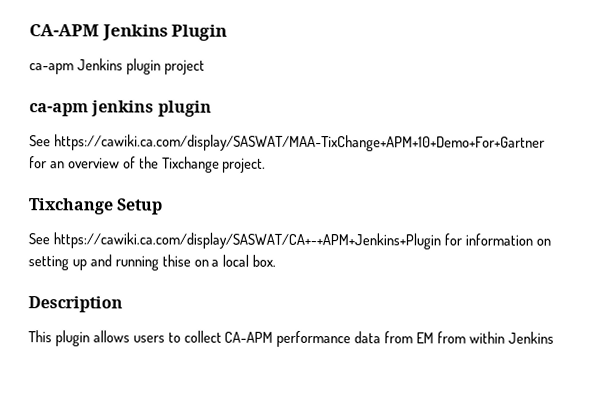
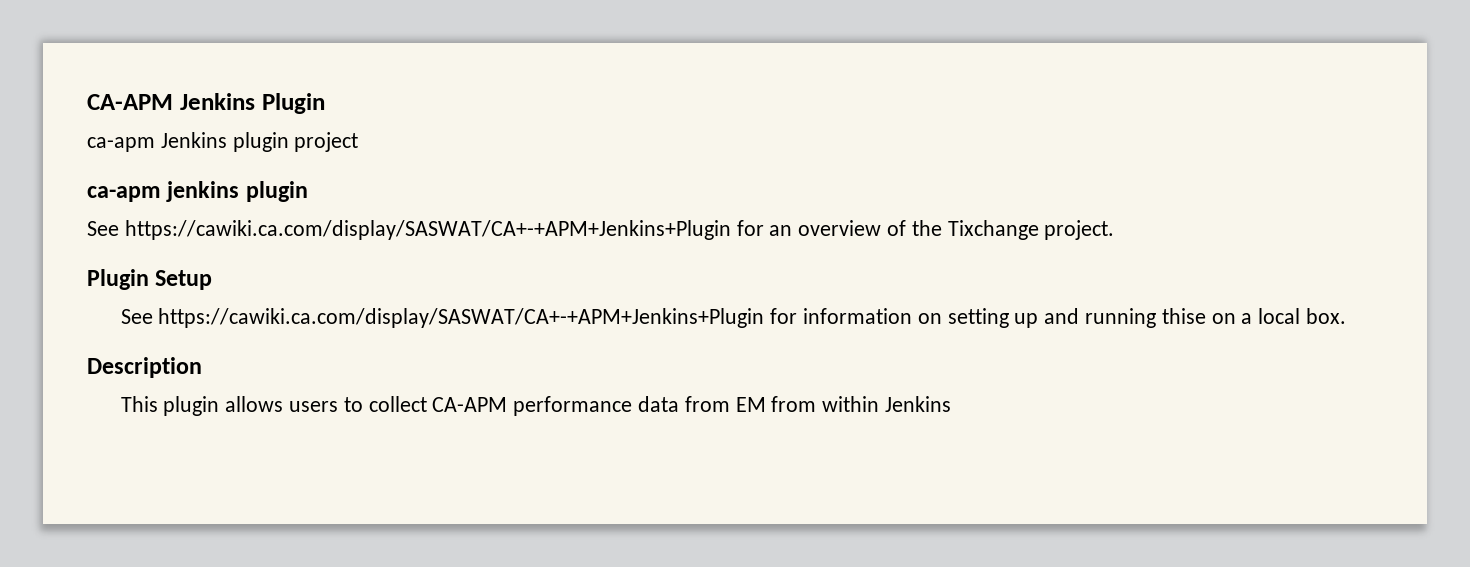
[53,134,545,152] https://cawiki.ca.com/display/SASWAT/MAA-TixChange+APM+10+Demo+For+Gartner -> [124,220,731,240] https://cawiki.ca.com/display/SASWAT/CA+-+APM+Jenkins+Plugin
[28,198,114,215] Tixchange -> [87,269,149,290] Plugin

